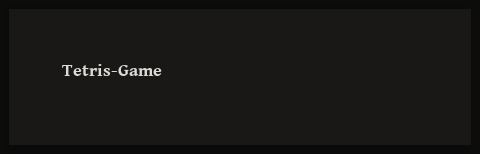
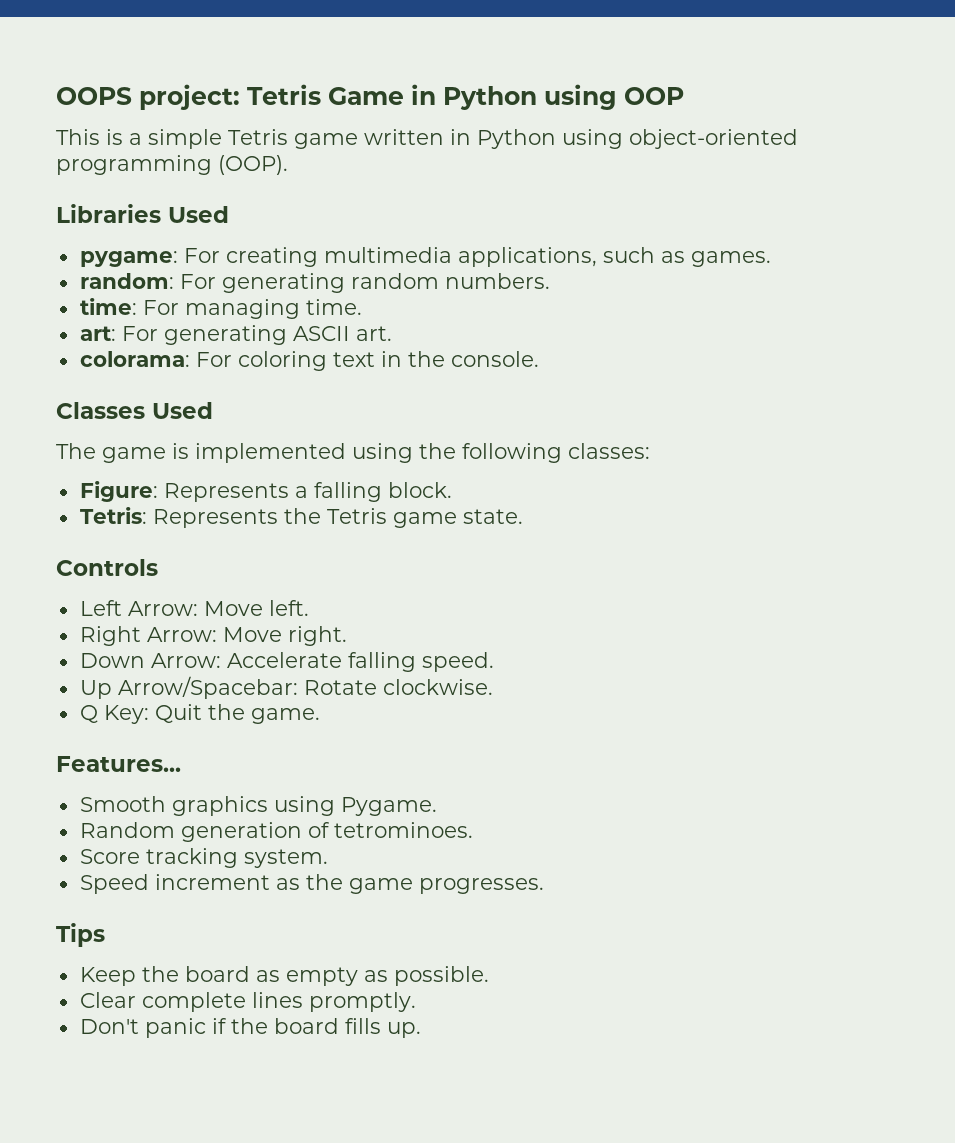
[62,64,162,76] Tetris-Game -> [56,84,684,110] [56,129,798,149] [56,155,288,175] [56,204,229,223] [79,247,771,267] [79,273,550,293] [79,298,362,319] [79,325,392,345] [79,351,539,371] [56,402,213,419] [56,443,650,463] [79,481,452,502] [79,507,523,528] [56,559,158,576] [79,600,309,616] [79,626,347,646] [79,652,494,672] [79,676,493,699] [79,704,320,724] [56,756,181,772] [79,796,437,816] [79,822,473,842] [79,848,328,868] [79,874,544,894] [56,923,105,947] [79,966,489,986] [79,992,416,1012] [79,1018,421,1038] OOPS project: Tetris Game in Python using OOP // This is a simple Tetris game written in Python using object-oriented programming (OOP). // Libraries Used // pygame: For creating multimedia applications, such as games. // random: For generating random numbers. // time: For managing time. // art: For generating ASCII art. // colorama: For coloring text in the console. // Classes Used // The game is implemented using the following classes: // Figure: Represents a falling block. // Tetris: Represents the Tetris game state. // Controls // Left Arrow: Move left. // Right Arrow: Move right. // Down Arrow: Accelerate falling speed. // Up Arrow/Spacebar: Rotate clockwise. // Q Key: Quit the game. // Features... // Smooth graphics using Pygame. // Random generation of tetrominoes. // Score tracking system. // Speed increment as the game progresses. // Tips // Keep the board as empty as possible. // Clear complete lines promptly. // Don't panic if the board fills up.

